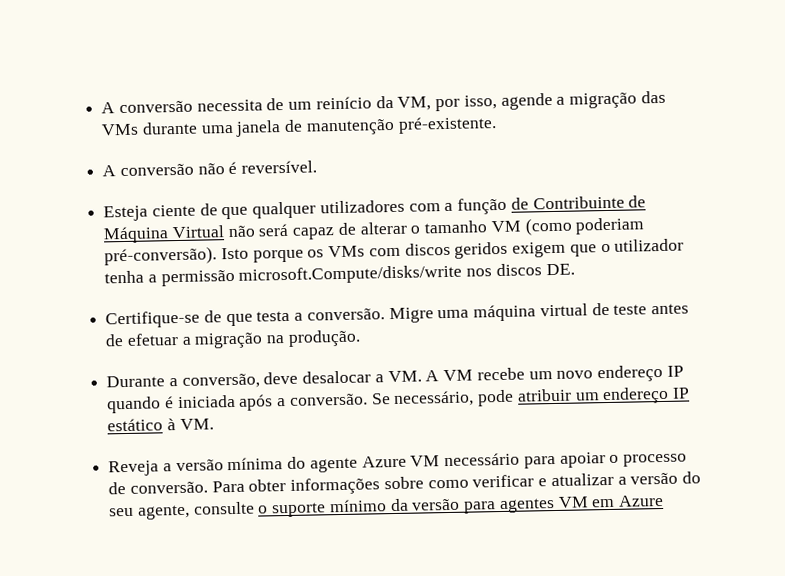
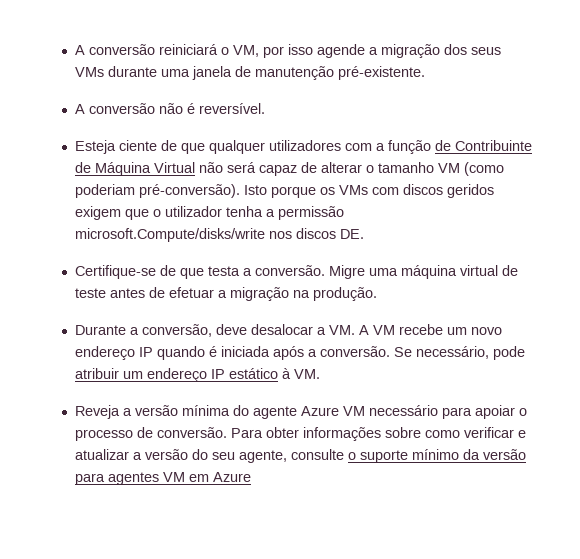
[101,95,394,114] A conversão necessita de um reinício da -> [74,44,229,55] A conversão reiniciará o
[463,95,497,110] isso, -> [287,44,313,55] isso
[640,90,666,104] das -> [443,44,501,55] dos seus

